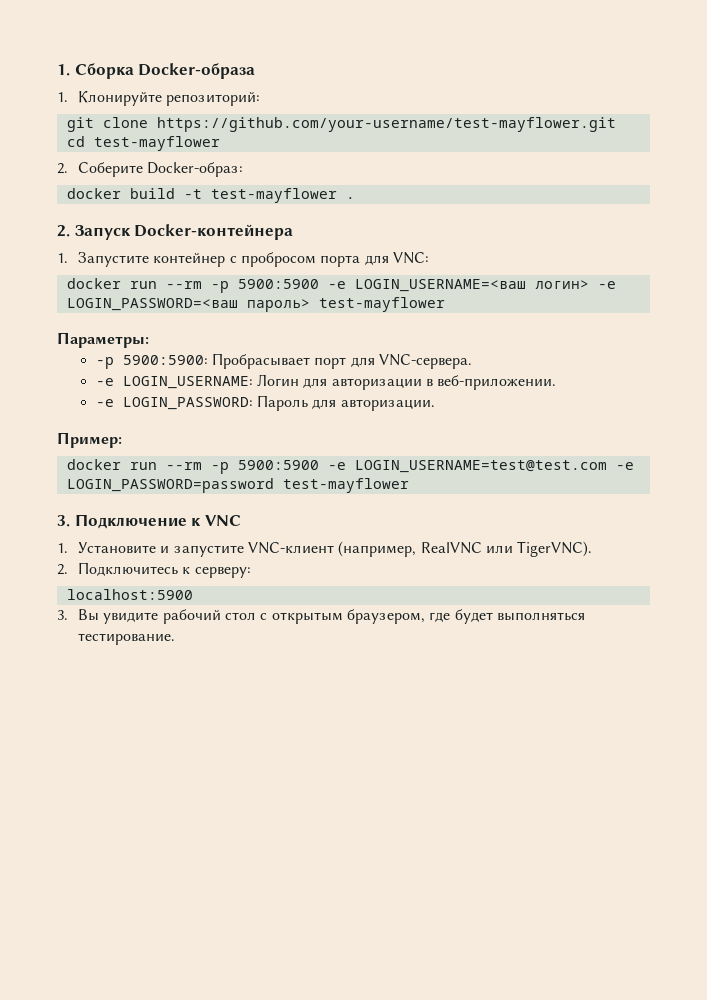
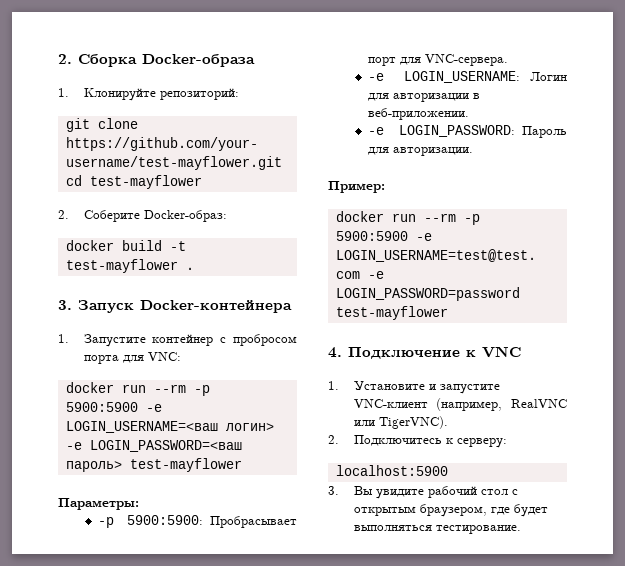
[57,64,70,76] 1. -> [58,54,72,64] 2.
[57,225,70,237] 2. -> [58,300,72,310] 3.
[57,515,70,527] 3. -> [328,347,342,358] 4.

